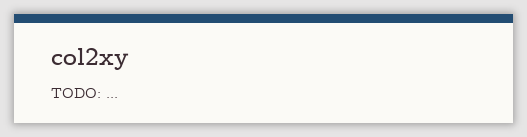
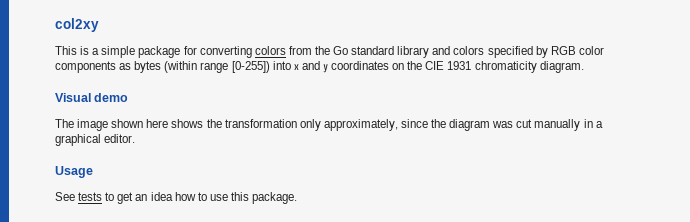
[51,88,118,98] TODO: ... -> [55,46,604,58] [55,61,584,73] [55,93,129,102] [55,119,603,131] [55,134,136,146] [55,166,93,178] [55,192,298,204] This is a simple package for converting colors from the Go standard library and colors specified by RGB color components as bytes (within range [0-255]) into x and y coordinates on the CIE 1931 chromaticity diagram. // Visual demo // The image shown here shows the transformation only approximately, since the diagram was cut manually in a graphical editor. // Usage // See tests to get an idea how to use this package.

